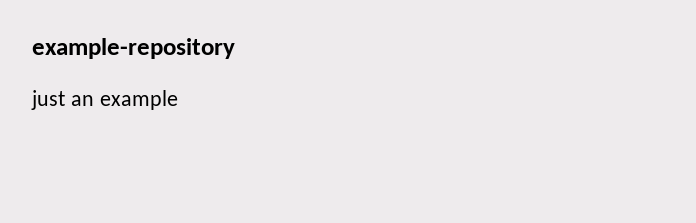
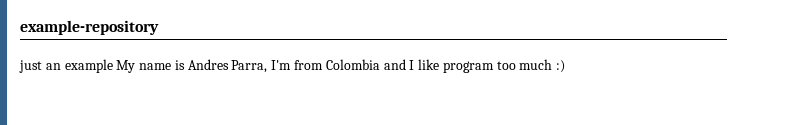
(178, 100) none -> [116,59,566,73] My name is Andres Parra, I'm from Colombia and I like program too much :)

